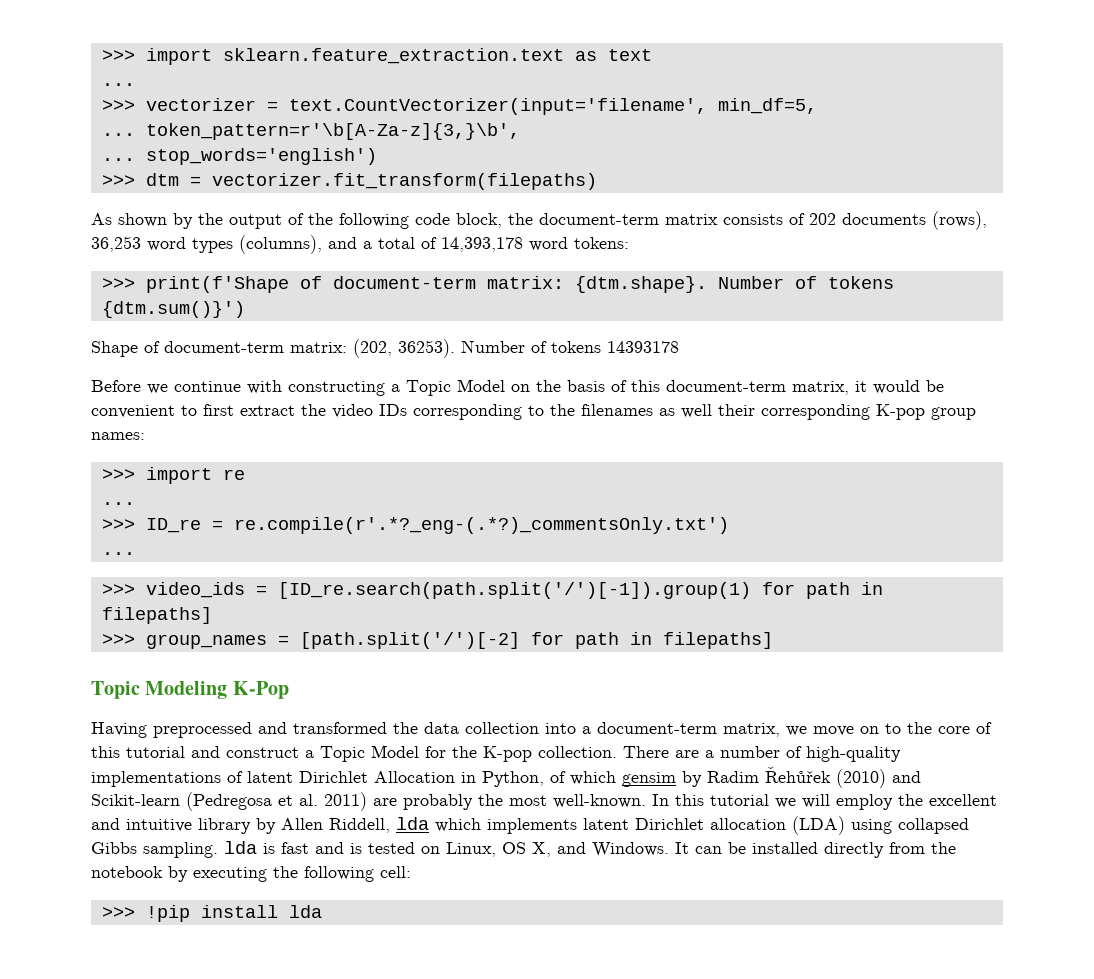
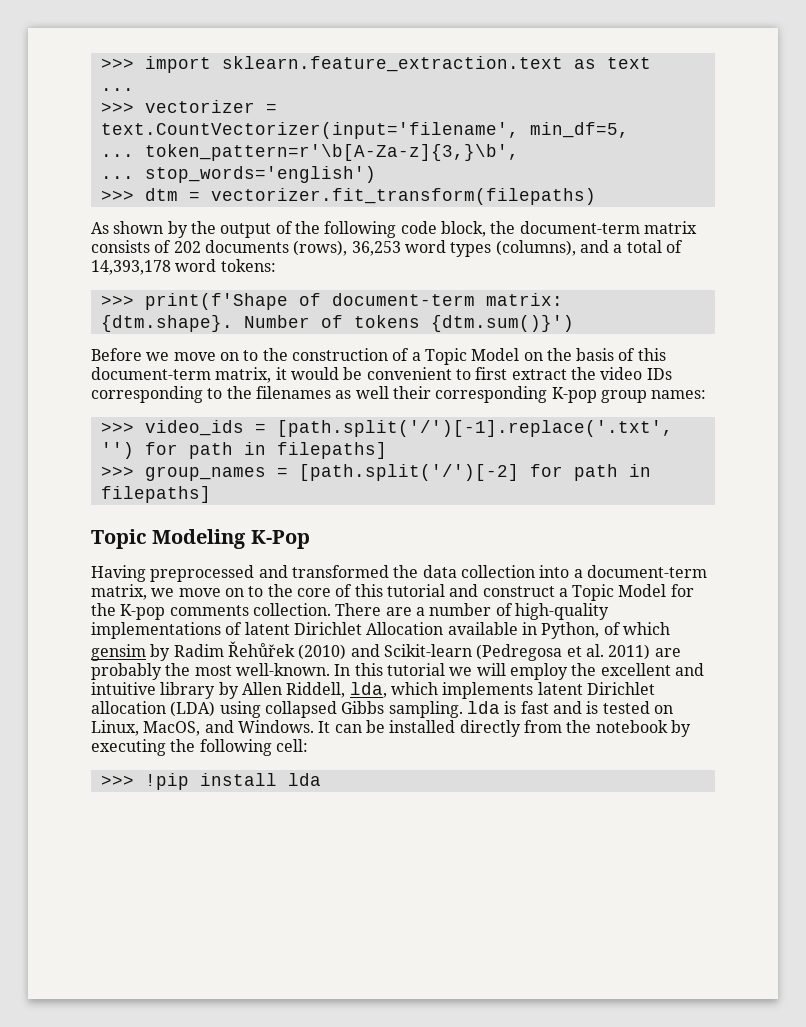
[91,339,679,358] [91,380,385,396] Shape of document-term matrix: (202, 36253). Number of tokens 14393178 // Before we continue with constructing -> [91,348,410,361] Before we move on to the construction of
[101,467,245,484] [101,502,135,505] [101,517,729,534] [101,552,135,555] // >>> import re // ... // >>> ID_re = re.compile(r'.*?_eng-(.*?)_commentsOnly.txt') // ... -> (707, 394) none
[277,582,751,599] [ID_re.search(path.split('/')[-1]).group(1) -> [276,420,673,437] [100,442,134,459] [path.split('/')[-1].replace('.txt', '')
(532, 754) none -> [169,605,249,616] comments
(455, 777) none -> [447,622,518,635] available
[396,817,429,830] lda -> [349,682,387,698] lda,
[502,842,551,857] OS X, -> [143,721,201,736] MacOS,

